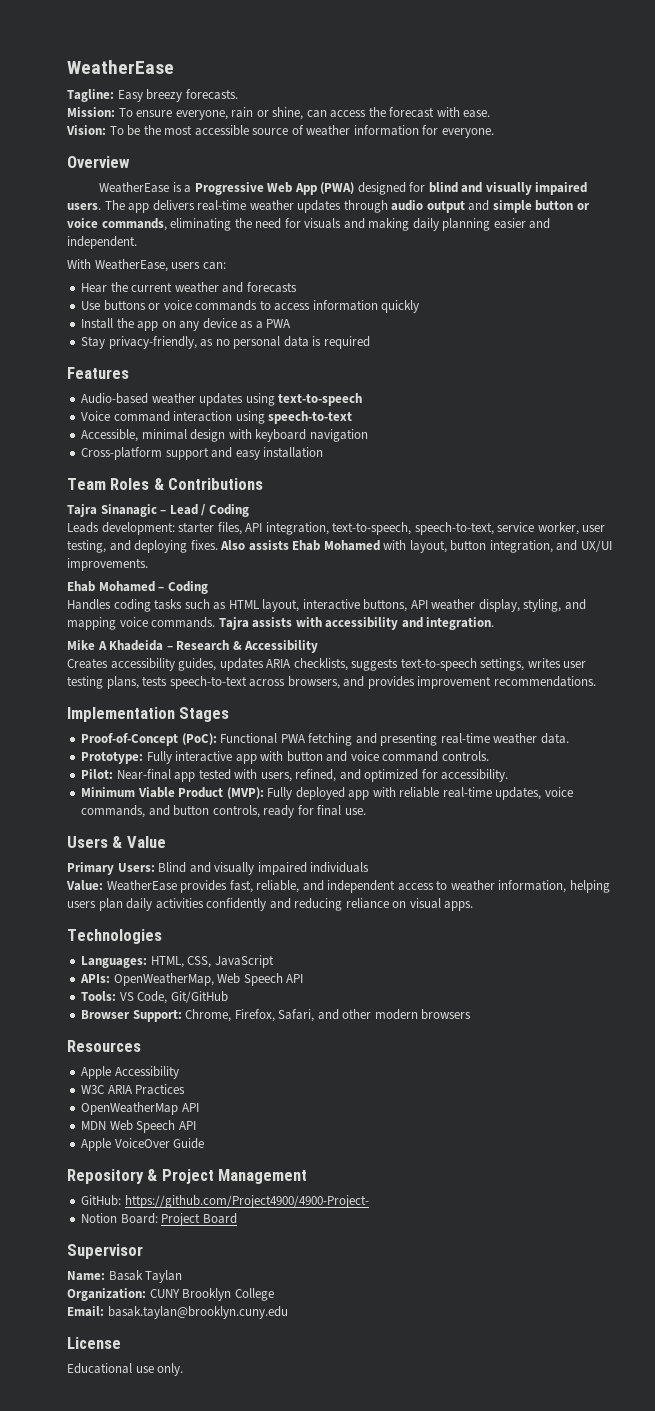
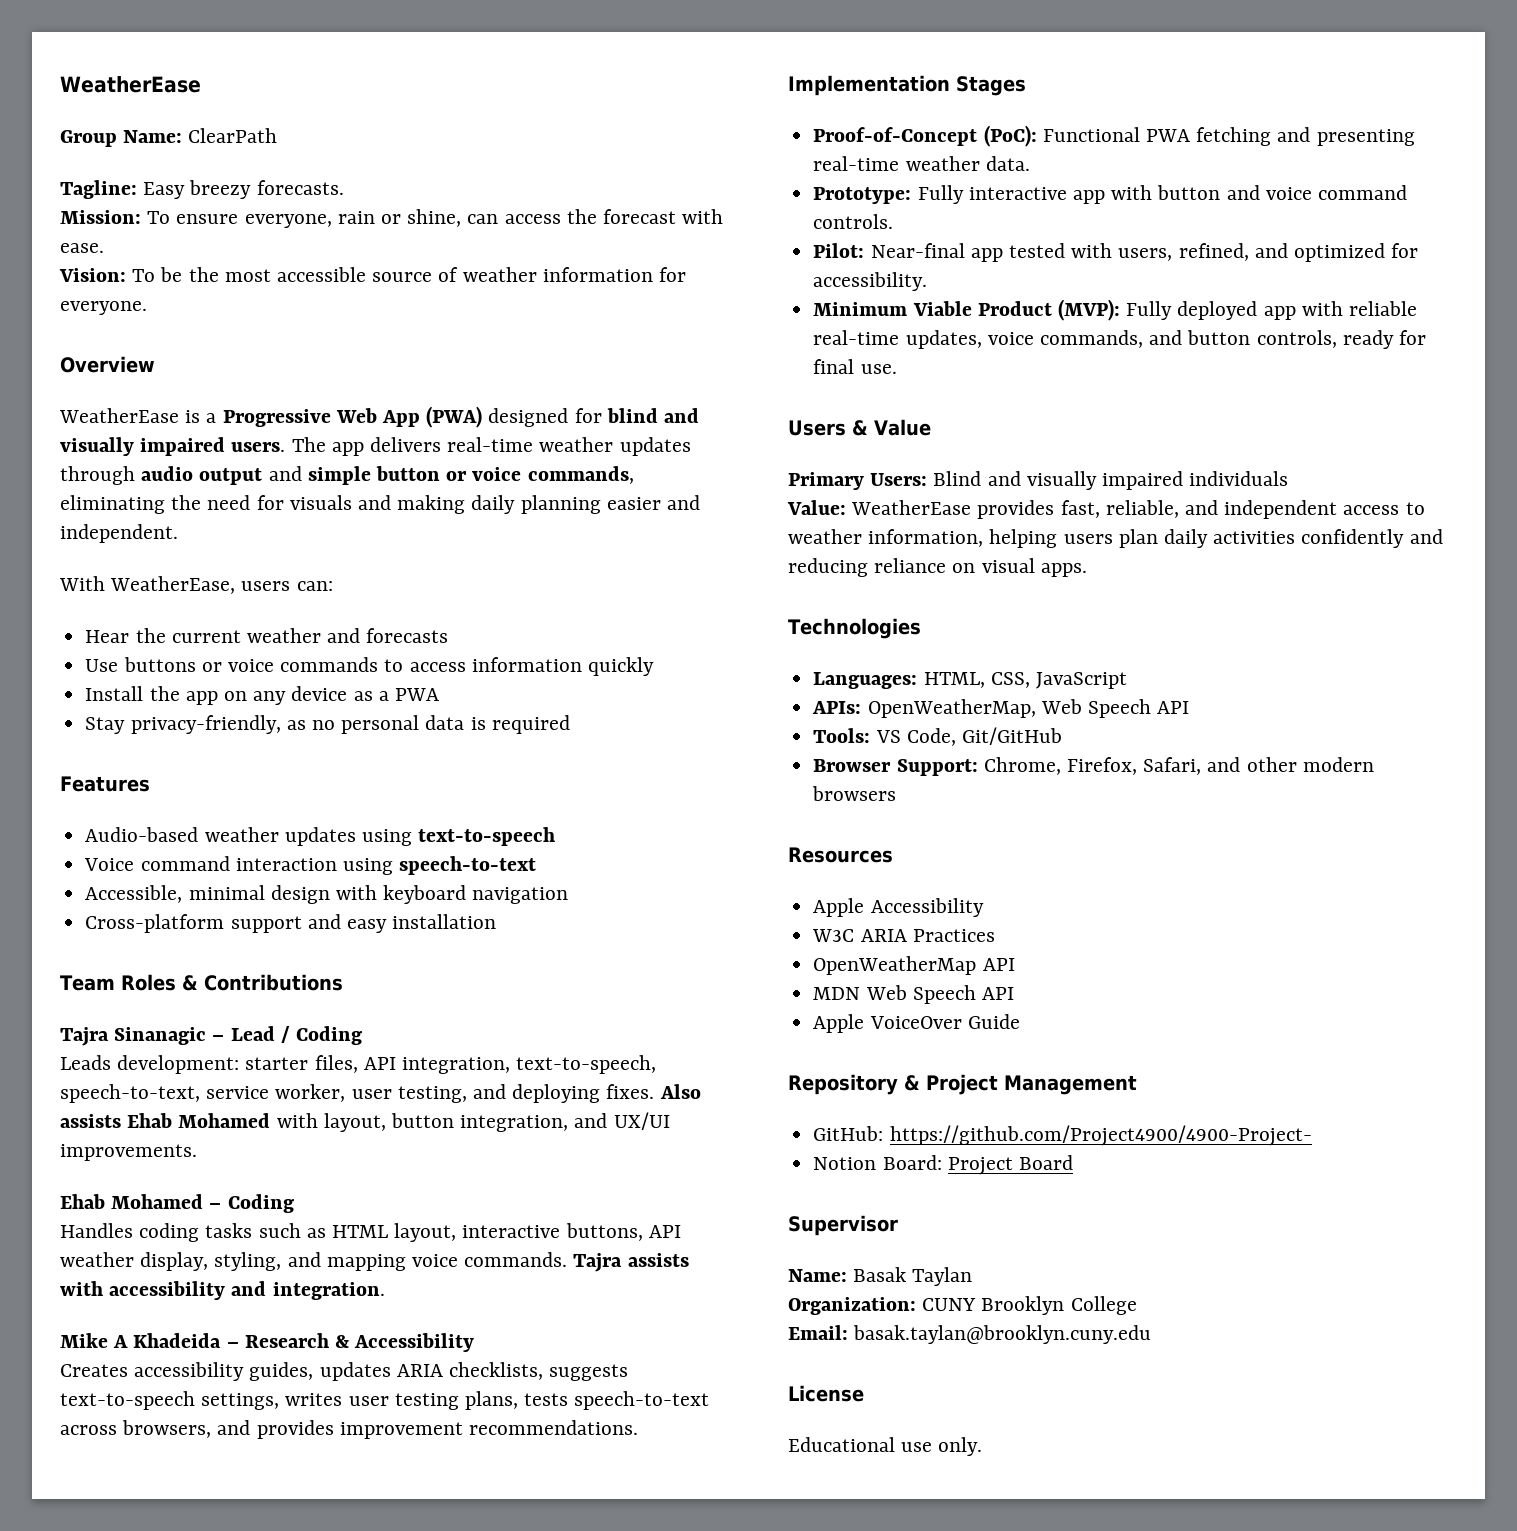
[67,60,174,74] WeatherEase -> [60,76,201,93] [60,128,278,147] WeatherEase // Group Name: ClearPath

